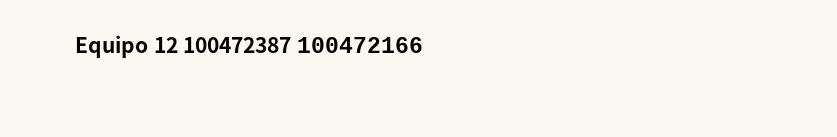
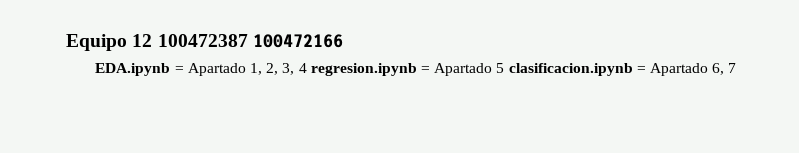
(424, 45) none -> [95,63,737,76] // EDA.ipynb = Apartado 1, 2, 3, 4 regresion.ipynb = Apartado 5 clasificacion.ipynb = Apartado 6, 7

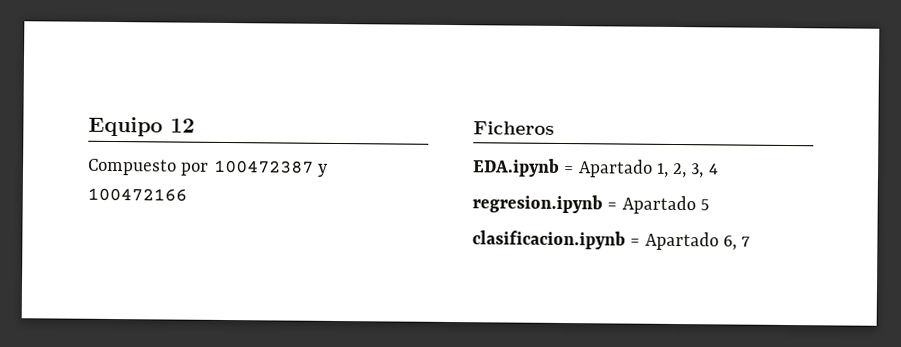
[157,34,248,47] 100472387 -> [87,158,328,177] // Compuesto por 100472387 y
(343, 41) none -> [473,121,555,135] // Ficheros
(307, 68) none -> (719, 169) //
(505, 68) none -> (710, 205) //

